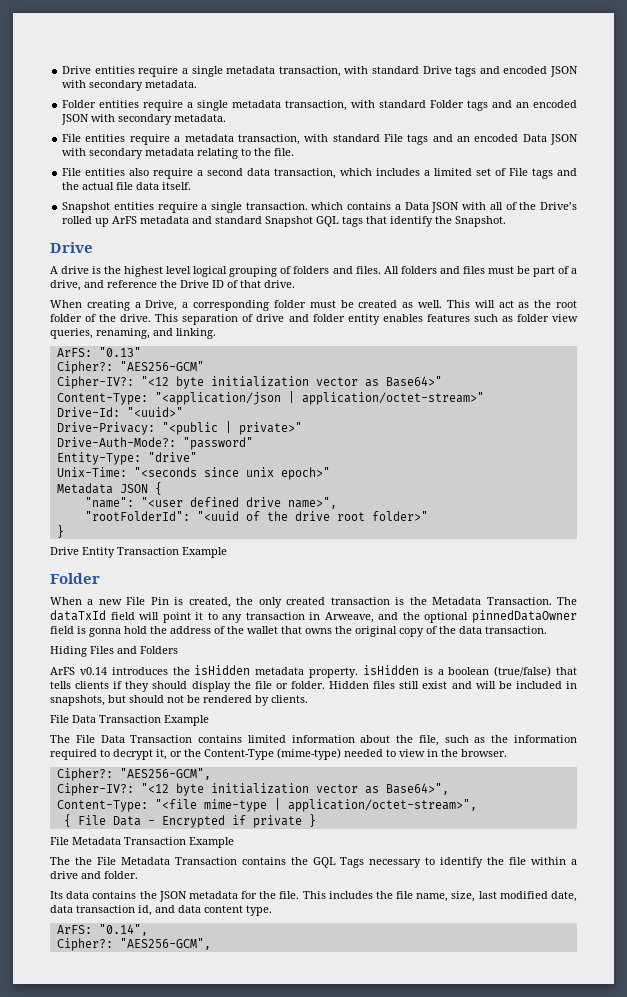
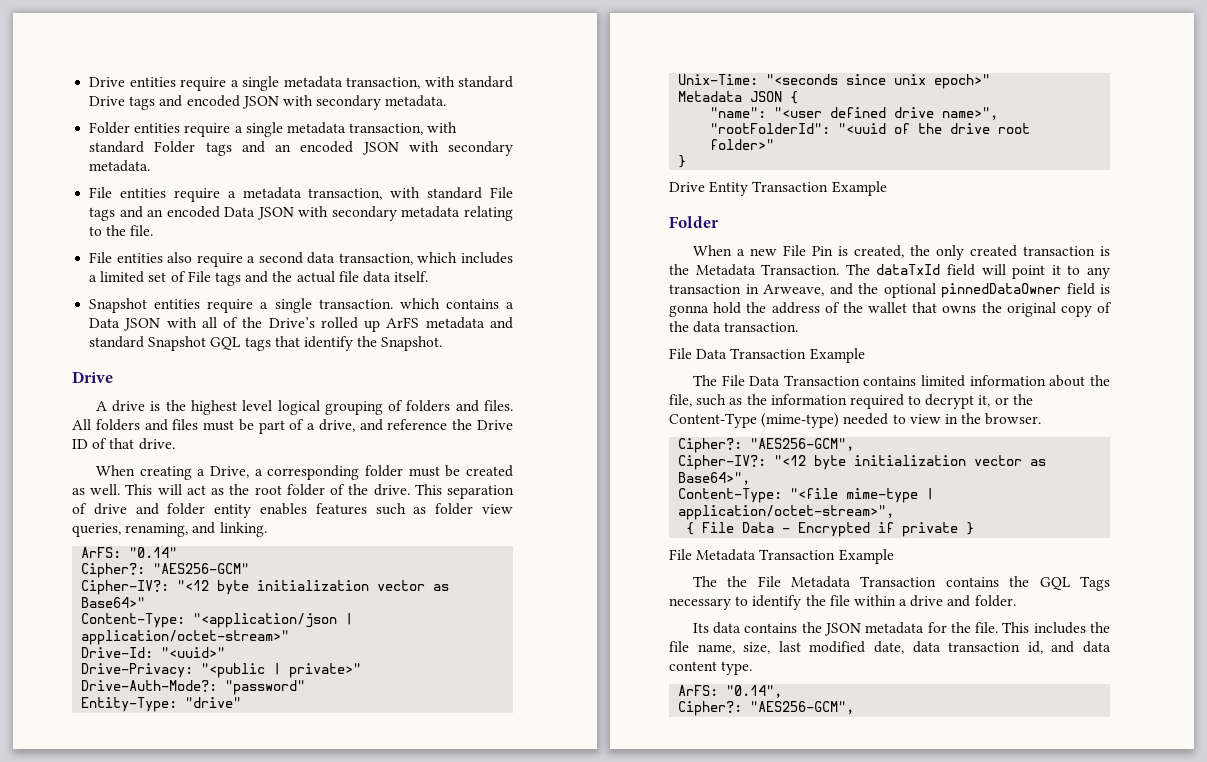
[98,347,141,357] "0.13" -> [129,547,178,558] "0.14"
[50,646,178,657] [50,665,577,678] [50,681,577,692] [50,695,308,706] // Hiding Files and Folders // ArFS v0.14 introduces the isHidden metadata property. isHidden is a boolean (true/false) that tells clients if they should display the file or folder. Hidden files still exist and will be included in snapshots, but should not be rendered by clients. -> (799, 327) none

